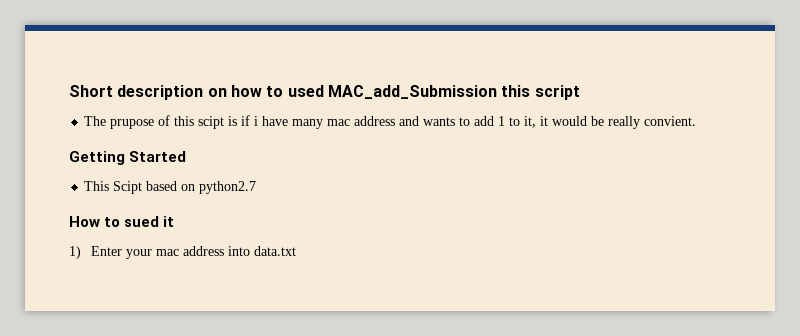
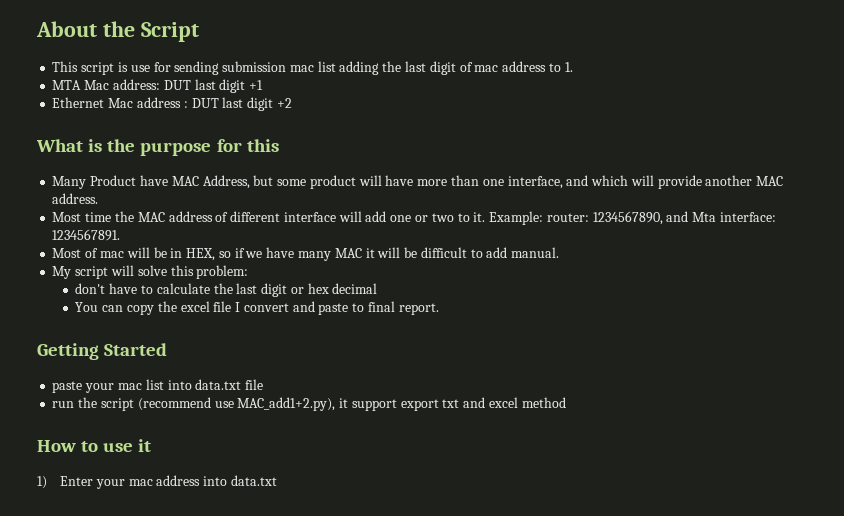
[69,85,580,100] [84,115,697,129] [69,151,187,165] [84,181,257,194] Short description on how to used MAC_add_Submission this script // The prupose of this scipt is if i have many mac address and wants to add 1 to it, it would be really convient. // Getting Started // This Scipt based on python2.7 -> [36,21,199,42] [52,61,573,75] [52,79,264,93] [52,97,292,111] [36,139,279,156] [52,175,784,189] [52,193,99,204] [52,211,776,225] [52,229,121,241] [52,247,560,261] [52,265,249,279] [75,283,378,297] [75,301,439,315] [37,343,168,360] [52,379,264,393] [52,397,566,411] About the Script // This script is use for sending submission mac list adding the last digit of mac address to 1. // MTA Mac address: DUT last digit +1 // Ethernet Mac address : DUT last digit +2 // What is the purpose for this // Many Product have MAC Address, but some product will have more than one interface, and which will provide another MAC address. // Most time the MAC address of different interface will add one or two to it. Example: router: 1234567890, and Mta interface: 1234567891. // Most of mac will be in HEX, so if we have many MAC it will be difficult to add manual. // My script will solve this problem: // don't have to calculate the last digit or hex decimal // You can copy the excel file I convert and paste to final report. // Getting Started // paste your mac list into data.txt file // run the script (recommend use MAC_add1+2.py), it support export txt and excel method
[124,216,160,227] sued -> [103,443,134,452] use

